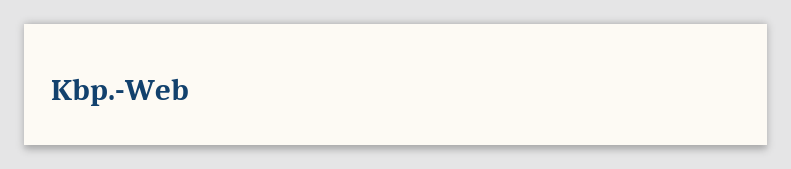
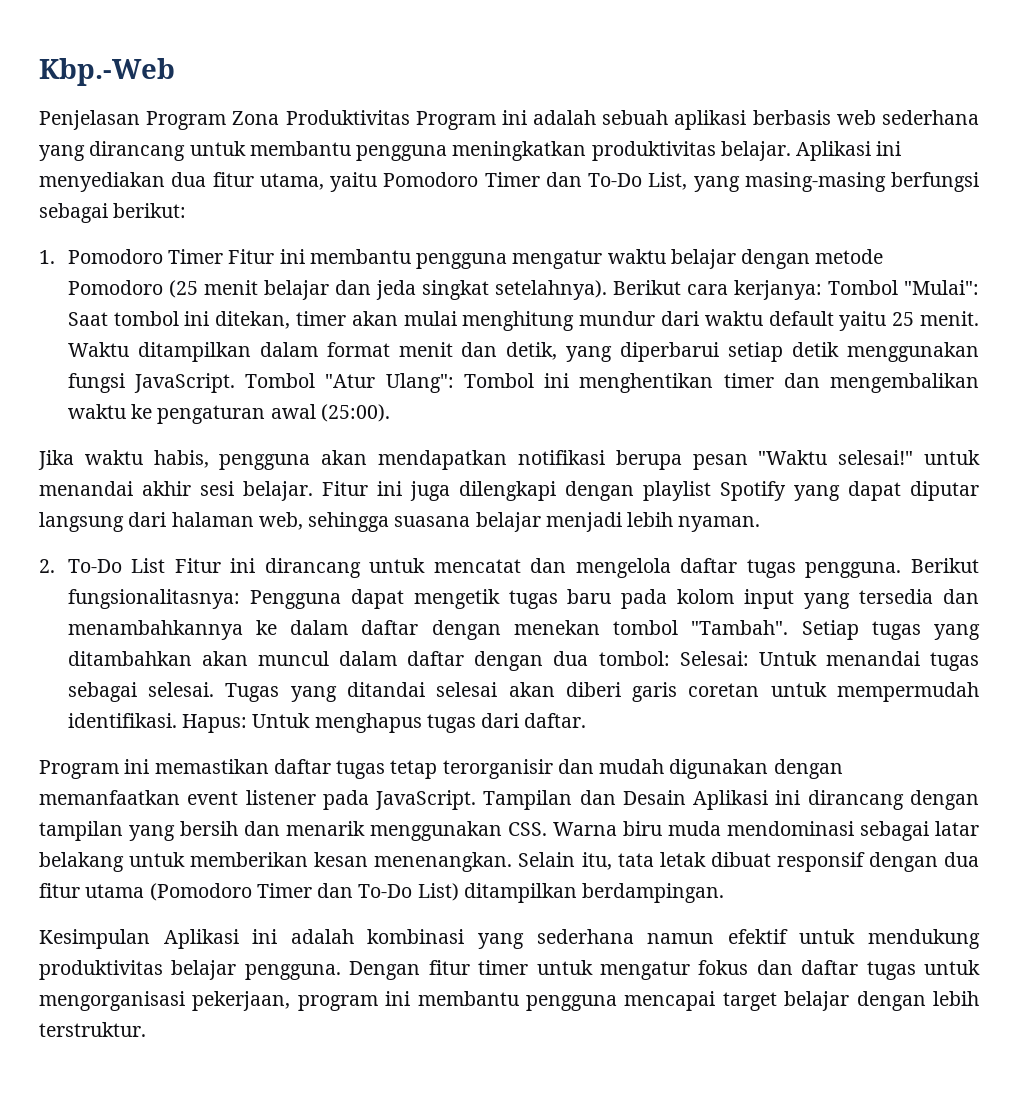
(189, 92) none -> [39,110,979,130] [39,141,902,161] [39,172,979,192] [39,203,187,223] [39,249,884,269] [67,280,980,300] [67,311,980,331] [67,342,980,362] [67,373,980,393] [67,404,390,424] [38,450,981,470] [39,481,979,501] [39,512,761,532] [39,558,980,578] [67,589,980,609] [67,620,981,640] [67,651,979,671] [67,682,980,702] [67,713,587,733] [39,759,843,779] [39,790,979,810] [39,821,979,841] [39,852,980,872] [39,883,725,903] [39,929,981,949] [39,960,980,980] [39,991,979,1011] [39,1022,146,1037] // Penjelasan Program Zona Produktivitas Program ini adalah sebuah aplikasi berbasis web sederhana yang dirancang untuk membantu pengguna meningkatkan produktivitas belajar. Aplikasi ini menyediakan dua fitur utama, yaitu Pomodoro Timer dan To-Do List, yang masing-masing berfungsi sebagai berikut: // 1. Pomodoro Timer Fitur ini membantu pengguna mengatur waktu belajar dengan metode Pomodoro (25 menit belajar dan jeda singkat setelahnya). Berikut cara kerjanya: Tombol "Mulai": Saat tombol ini ditekan, timer akan mulai menghitung mundur dari waktu default yaitu 25 menit. Waktu ditampilkan dalam format menit dan detik, yang diperbarui setiap detik menggunakan fungsi JavaScript. Tombol "Atur Ulang": Tombol ini menghentikan timer dan mengembalikan waktu ke pengaturan awal (25:00). // Jika waktu habis, pengguna akan mendapatkan notifikasi berupa pesan "Waktu selesai!" untuk menandai akhir sesi belajar. Fitur ini juga dilengkapi dengan playlist Spotify yang dapat diputar langsung dari halaman web, sehingga suasana belajar menjadi lebih nyaman. // 2. To-Do List Fitur ini dirancang untuk mencatat dan mengelola daftar tugas pengguna. Berikut fungsionalitasnya: Pengguna dapat mengetik tugas baru pada kolom input yang tersedia dan menambahkannya ke dalam daftar dengan menekan tombol "Tambah". Setiap tugas yang ditambahkan akan muncul dalam daftar dengan dua tombol: Selesai: Untuk menandai tugas sebagai selesai. Tugas yang ditandai selesai akan diberi garis coretan untuk mempermudah identifikasi. Hapus: Untuk menghapus tugas dari daftar. // Program ini memastikan daftar tugas tetap terorganisir dan mudah digunakan dengan memanfaatkan event listener pada JavaScript. Tampilan dan Desain Aplikasi ini dirancang dengan tampilan yang bersih dan menarik menggunakan CSS. Warna biru muda mendominasi sebagai latar belakang untuk memberikan kesan menenangkan. Selain itu, tata letak dibuat responsif dengan dua fitur utama (Pomodoro Timer dan To-Do List) ditampilkan berdampingan. // Kesimpulan Aplikasi ini adalah kombinasi yang sederhana namun efektif untuk mendukung produktivitas belajar pengguna. Dengan fitur timer untuk mengatur fokus dan daftar tugas untuk mengorganisasi pekerjaan, program ini membantu pengguna mencapai target belajar dengan lebih terstruktur.

